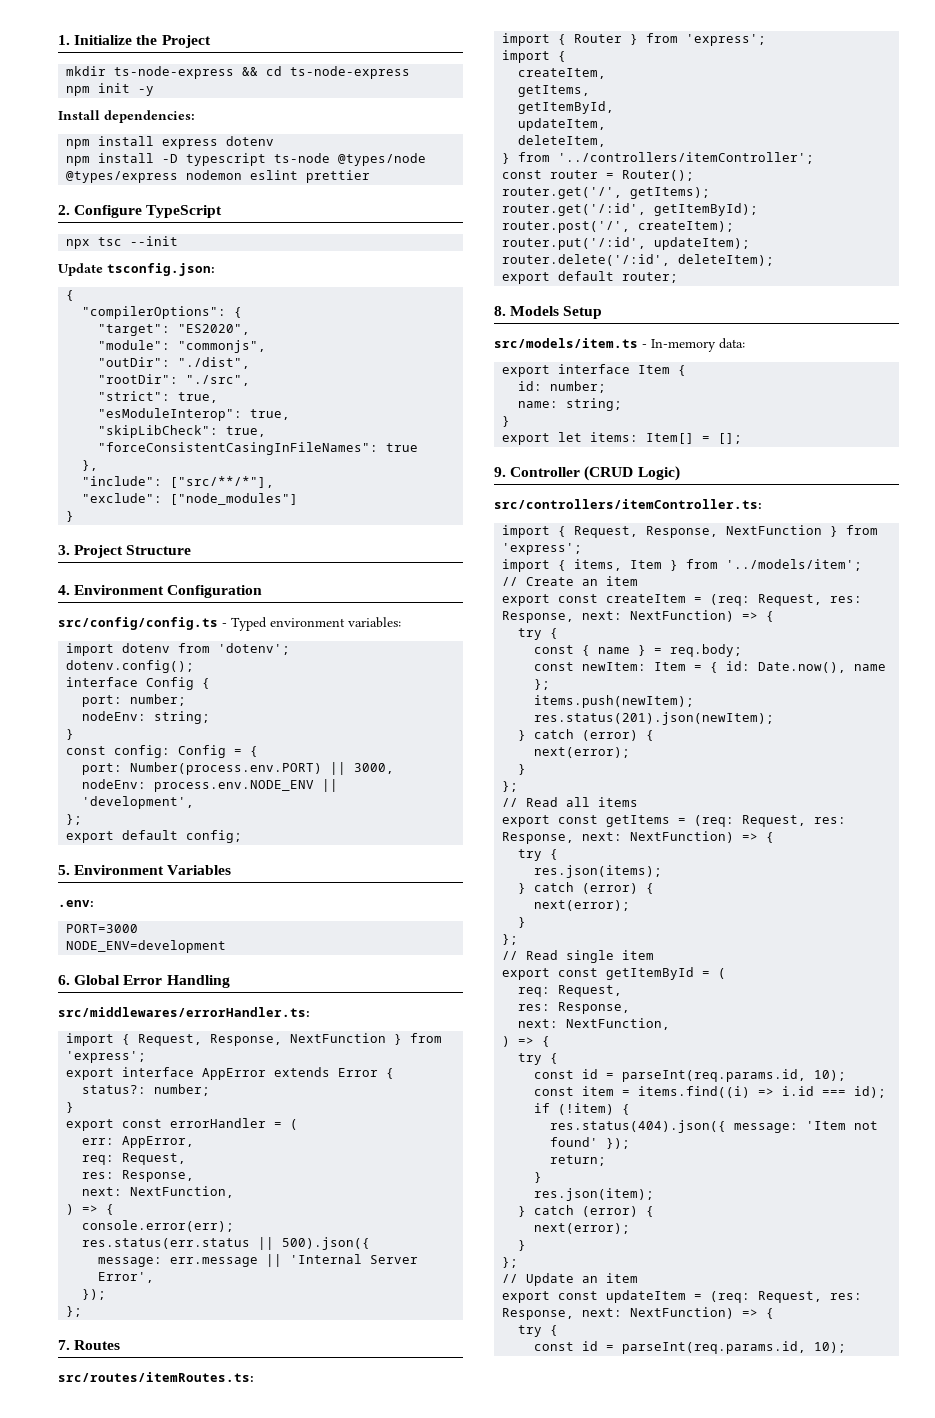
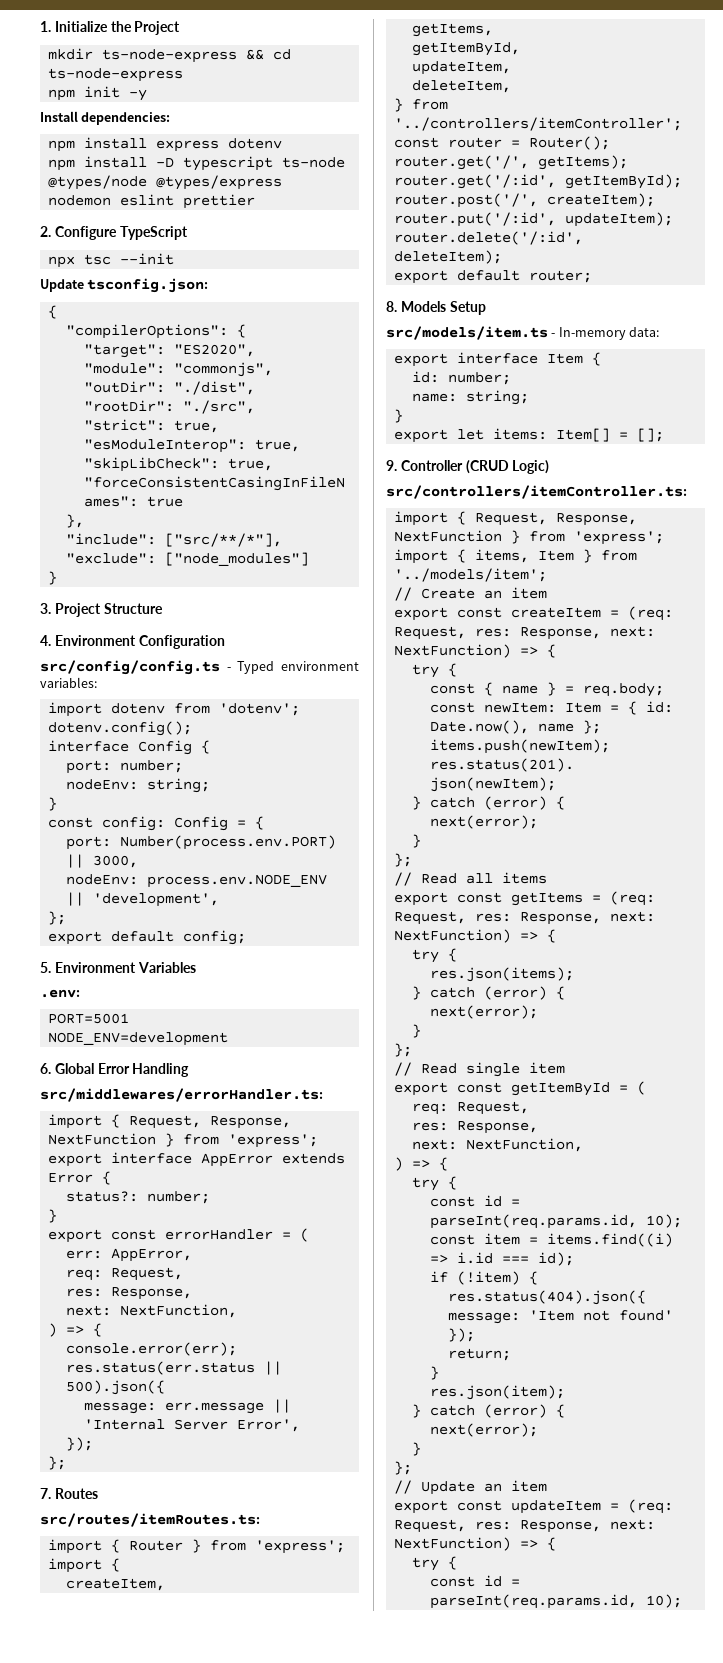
[66,924,139,933] PORT=3000 -> [47,1013,129,1024] PORT=5001

